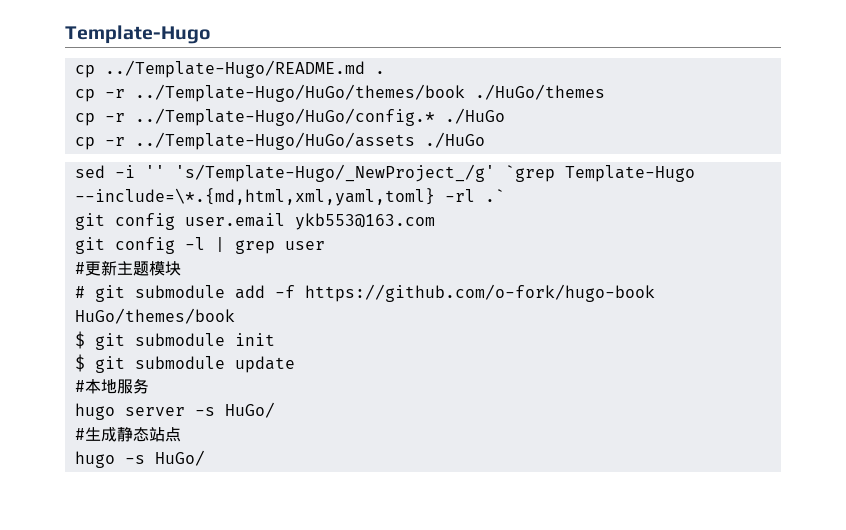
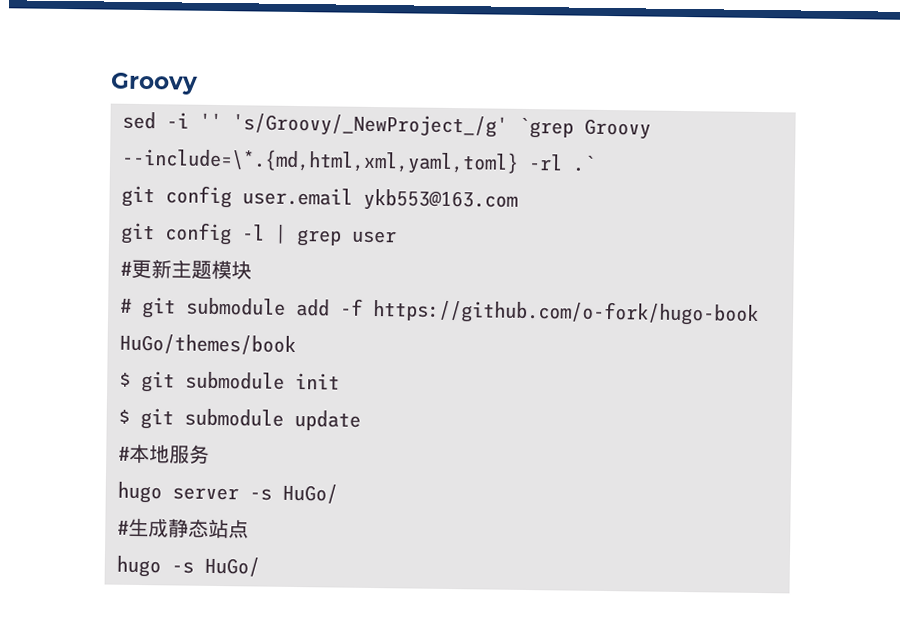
[65,25,211,44] [75,60,386,78] [75,84,606,102] [75,108,506,126] [75,132,486,150] Template-Hugo // cp ../Template-Hugo/README.md . // cp -r ../Template-Hugo/HuGo/themes/book ./HuGo/themes // cp -r ../Template-Hugo/HuGo/config.* ./HuGo // cp -r ../Template-Hugo/HuGo/assets ./HuGo -> [110,72,198,95] Groovy
[175,164,696,182] 's/Template-Hugo/_NewProject_/g' `grep Template-Hugo -> [232,113,651,140] 's/Groovy/_NewProject_/g' `grep Groovy

